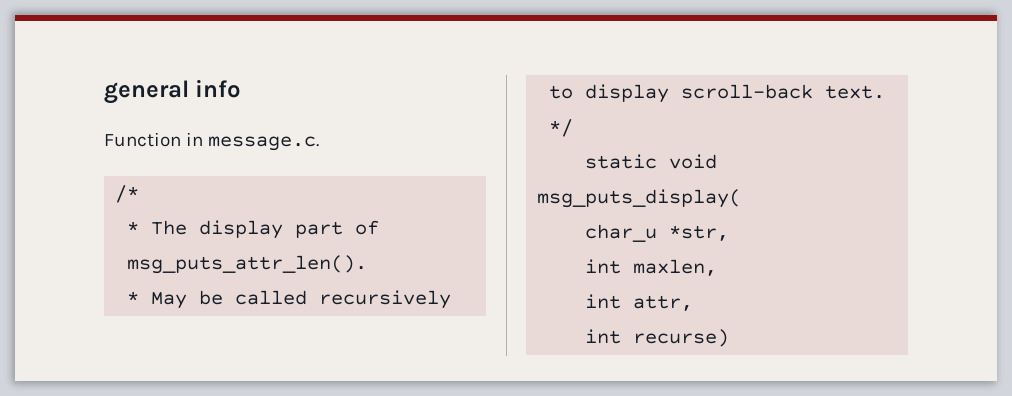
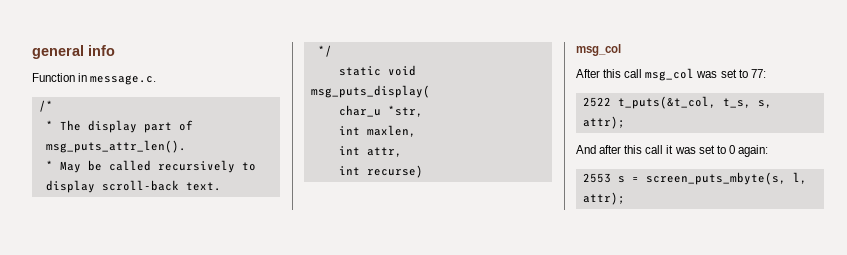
(730, 338) none -> [576,44,621,56] [576,68,766,81] [582,96,772,109] [582,116,625,129] [576,145,768,157] [582,172,807,185] [582,192,625,205] // msg_col // After this call msg_col was set to 77: // 2522 t_puts(&t_col, t_s, s, attr); // And after this call it was set to 0 again: // 2553 s = screen_puts_mbyte(s, l, attr);

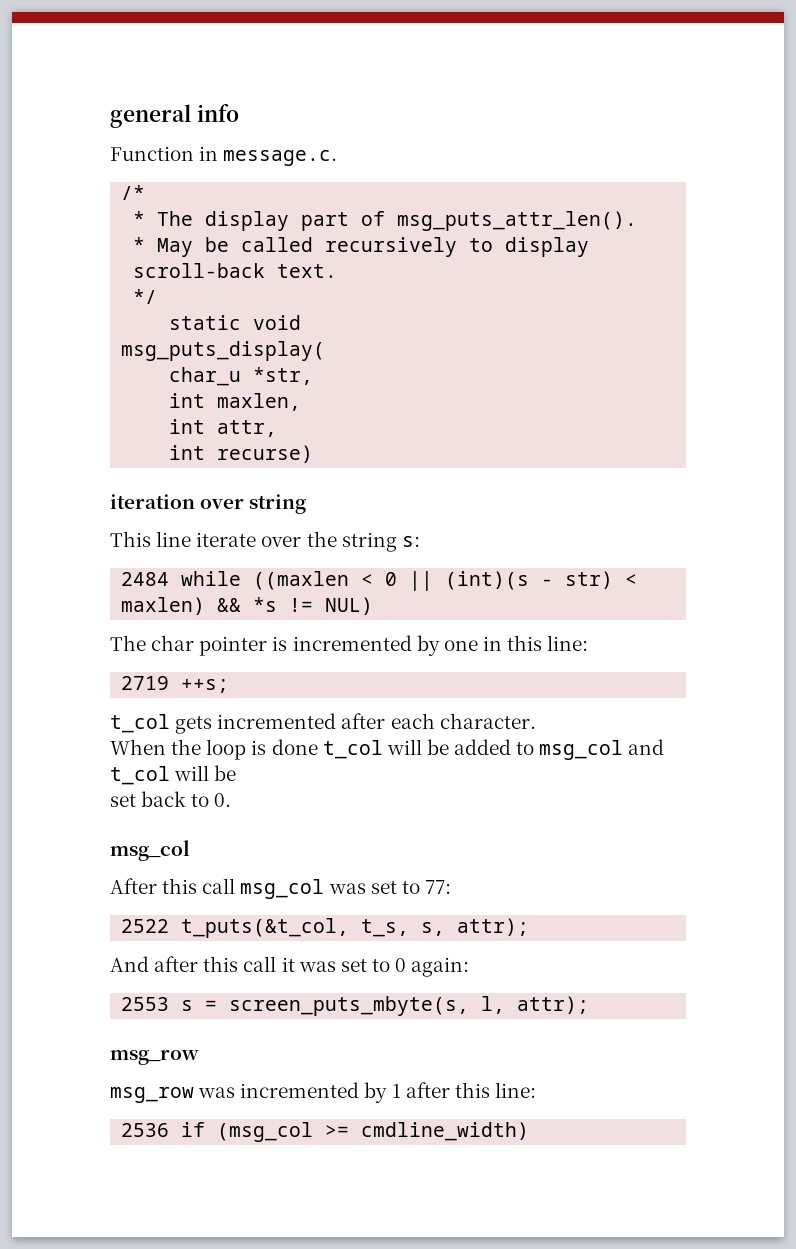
(423, 171) none -> [110,494,307,514] [110,531,420,552] [121,571,638,591] [121,597,374,615] [110,635,589,656] [121,676,230,693] [110,713,536,734] [110,739,665,760] [110,765,237,785] [110,791,232,807] // iteration over string // This line iterate over the string s: // 2484 while ((maxlen < 0 || (int)(s - str) < maxlen) && *s != NUL) // The char pointer is incremented by one in this line: // 2719 ++s; // t_col gets incremented after each character. // When the loop is done t_col will be added to msg_col and t_col will be // set back to 0.
(625, 198) none -> [110,1050,199,1065] [110,1082,536,1103] [121,1122,530,1142] // msg_row // msg_row was incremented by 1 after this line: // 2536 if (msg_col >= cmdline_width)

